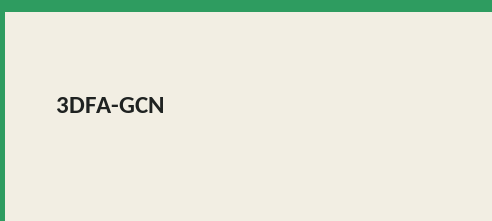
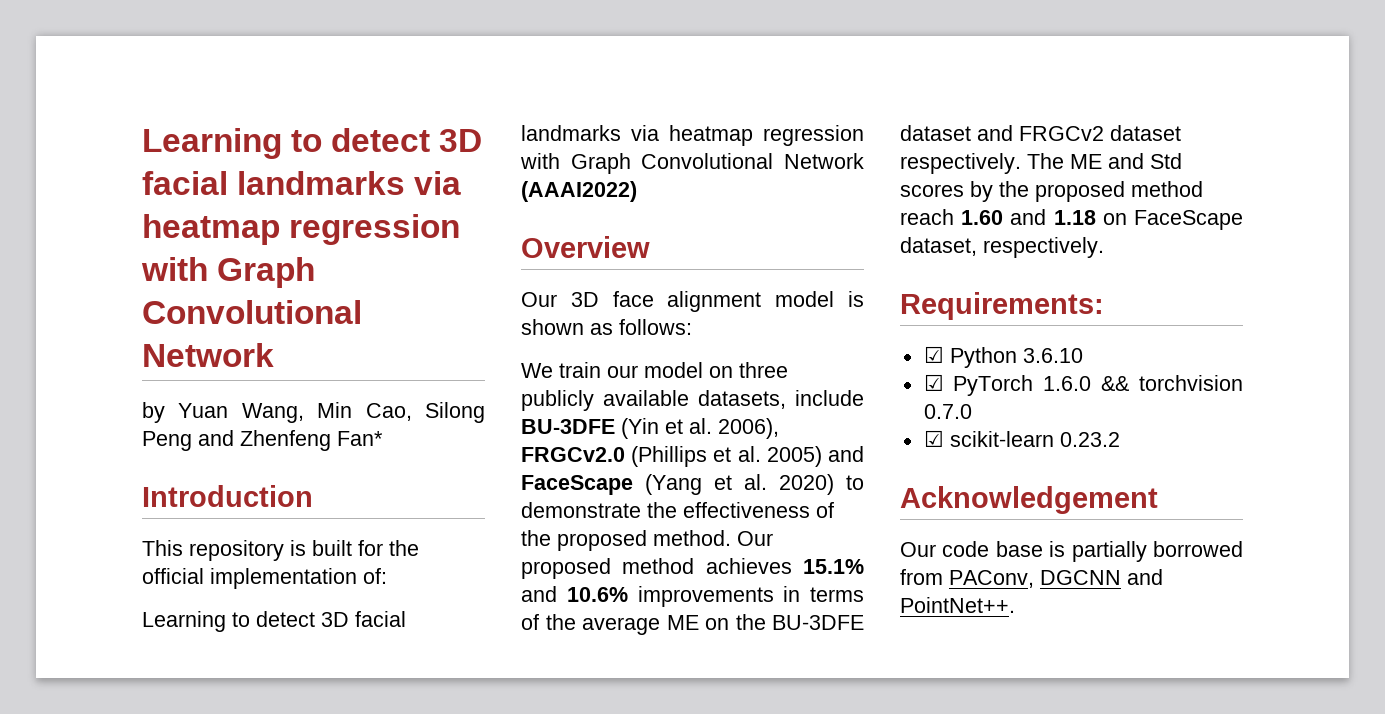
[56,97,164,113] 3DFA-GCN -> [142,128,483,159] [142,171,462,195] [142,214,461,245] [141,257,316,288] [142,300,362,324] [142,343,274,367] [142,402,485,423] [142,430,383,451] [142,485,313,507] [142,540,419,561] [142,568,387,589] [142,611,406,632] [521,125,864,146] [520,153,864,174] [521,181,637,202] [521,236,650,258] [521,291,864,312] [521,319,692,335] [521,362,788,378] [521,390,864,411] [521,418,779,439] [521,446,864,467] [521,474,864,495] [521,502,834,518] [521,530,773,551] [521,558,864,579] [521,586,864,607] [521,614,864,635] [900,125,1181,141] [900,153,1182,174] [900,181,1203,202] [900,209,1243,230] [900,237,1104,258] [900,292,1104,320] [923,346,1083,368] [923,374,1243,396] [923,404,972,419] [923,430,1120,447] [900,486,1158,514] [900,541,1243,562] [900,569,1163,588] [900,597,1015,613] Learning to detect 3D facial landmarks via heatmap regression with Graph Convolutional Network // by Yuan Wang, Min Cao, Silong Peng and Zhenfeng Fan* // Introduction // This repository is built for the official implementation of: // Learning to detect 3D facial landmarks via heatmap regression with Graph Convolutional Network (AAAI2022) // Overview // Our 3D face alignment model is shown as follows: // We train our model on three publicly available datasets, include BU-3DFE (Yin et al. 2006), FRGCv2.0 (Phillips et al. 2005) and FaceScape (Yang et al. 2020) to demonstrate the effectiveness of the proposed method. Our proposed method achieves 15.1% and 10.6% improvements in terms of the average ME on the BU-3DFE dataset and FRGCv2 dataset respectively. The ME and Std scores by the proposed method reach 1.60 and 1.18 on FaceScape dataset, respectively. // Requirements: // ☑ Python 3.6.10 // ☑ PyTorch 1.6.0 && torchvision 0.7.0 // ☑ scikit-learn 0.23.2 // Acknowledgement // Our code base is partially borrowed from PAConv, DGCNN and PointNet++.

